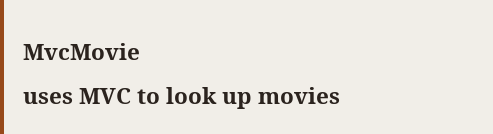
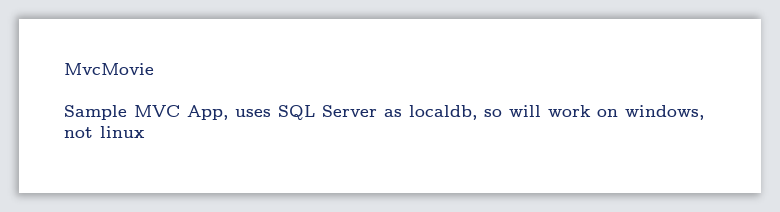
[23,87,341,109] uses MVC to look up movies -> [64,105,704,120] [64,126,145,138] Sample MVC App, uses SQL Server as localdb, so will work on windows, not linux

